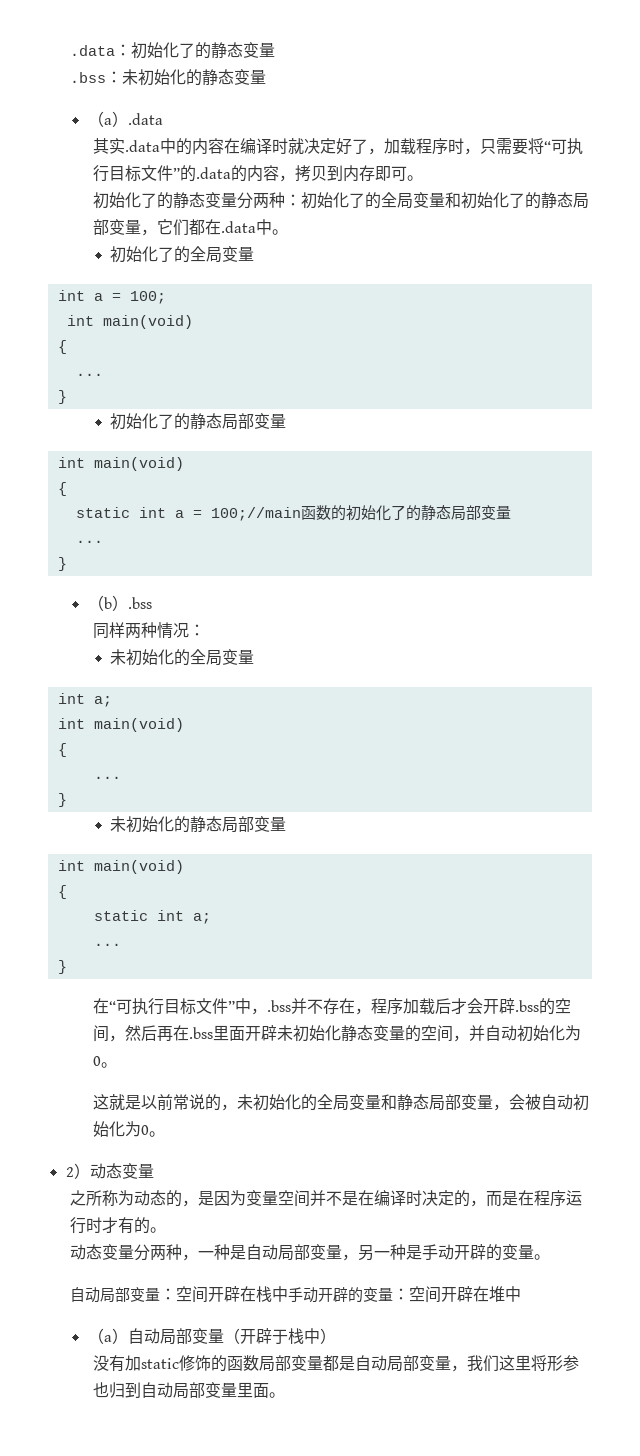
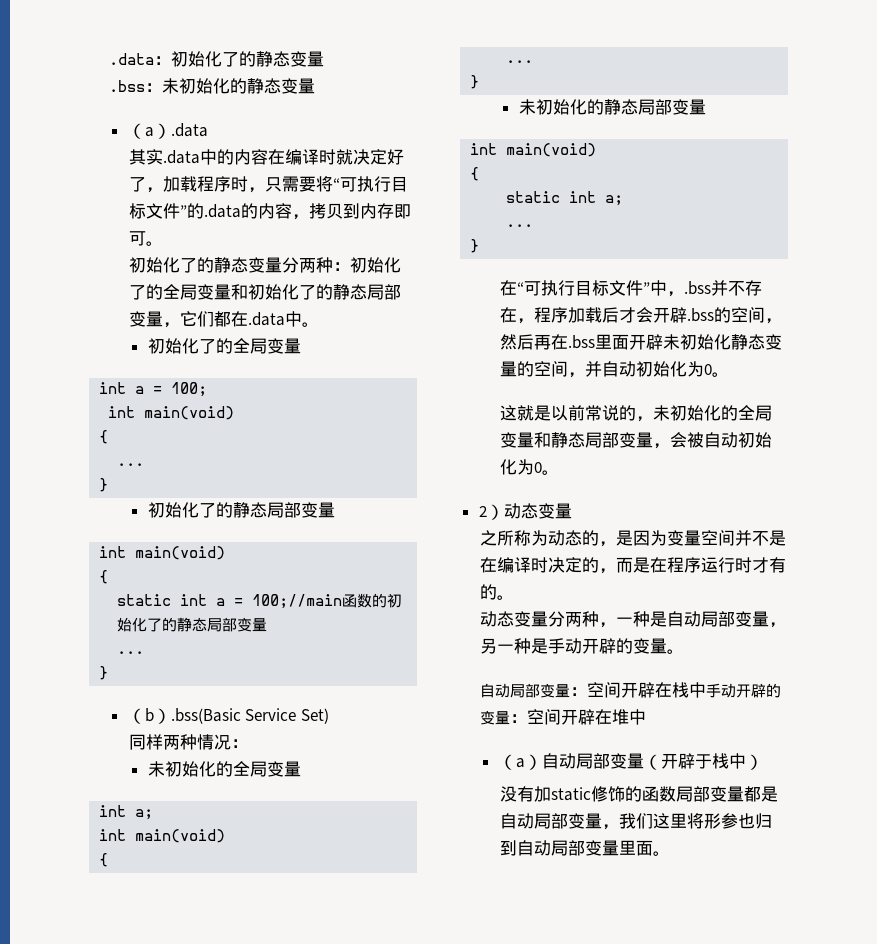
[127,597,152,609] .bss -> [170,708,329,724] .bss(Basic Service Set)

